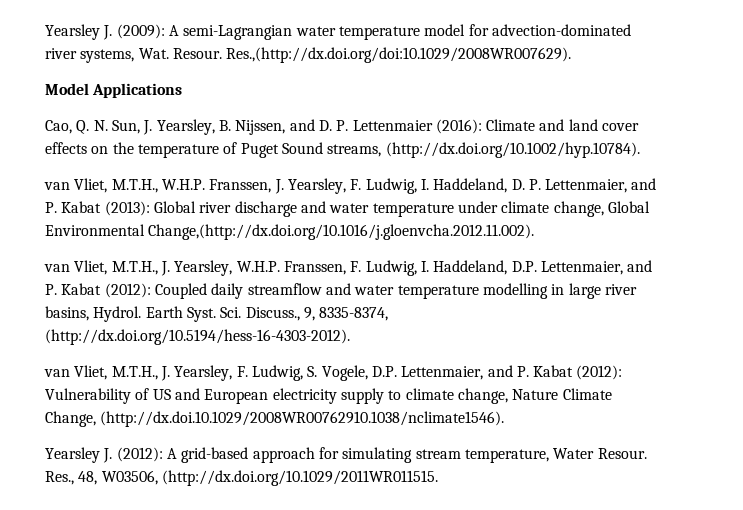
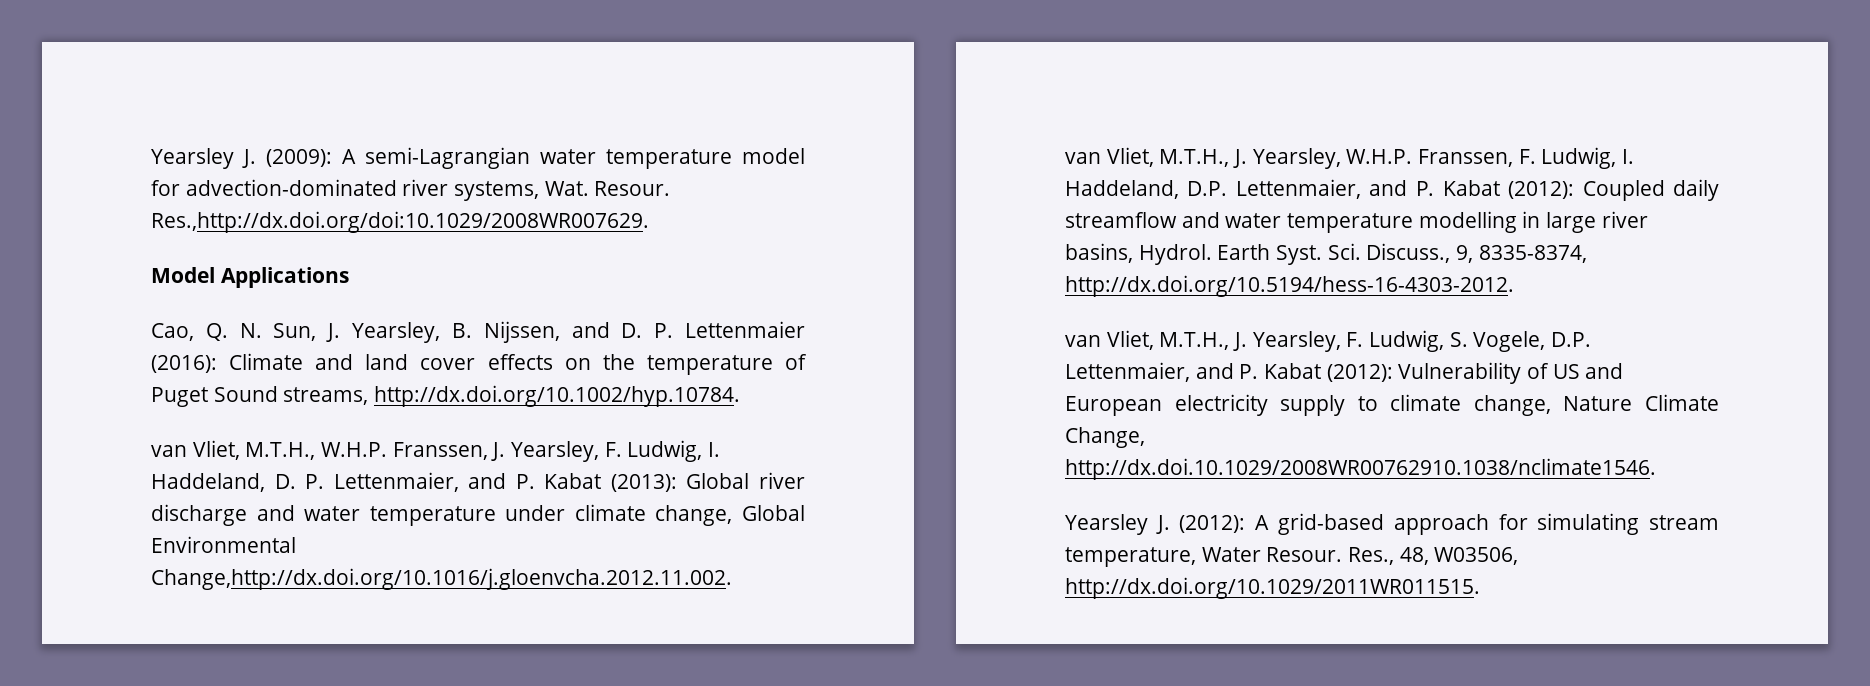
[226,47,572,63] Res.,(http://dx.doi.org/doi:10.1029/2008WR007629). -> [151,211,649,233] Res.,http://dx.doi.org/doi:10.1029/2008WR007629.
[385,142,640,158] (http://dx.doi.org/10.1002/hyp.10784). -> [374,385,741,407] http://dx.doi.org/10.1002/hyp.10784.
[148,224,535,240] Change,(http://dx.doi.org/10.1016/j.gloenvcha.2012.11.002). -> [151,568,732,590] Change,http://dx.doi.org/10.1016/j.gloenvcha.2012.11.002.
[45,329,350,345] (http://dx.doi.org/10.5194/hess-16-4303-2012). -> [1065,275,1514,297] http://dx.doi.org/10.5194/hess-16-4303-2012.
[100,411,505,427] (http://dx.doi.10.1029/2008WR00762910.1038/nclimate1546). -> [1065,458,1656,480] http://dx.doi.10.1029/2008WR00762910.1038/nclimate1546.
[161,470,438,486] (http://dx.doi.org/10.1029/2011WR011515. -> [1065,577,1480,599] http://dx.doi.org/10.1029/2011WR011515.

